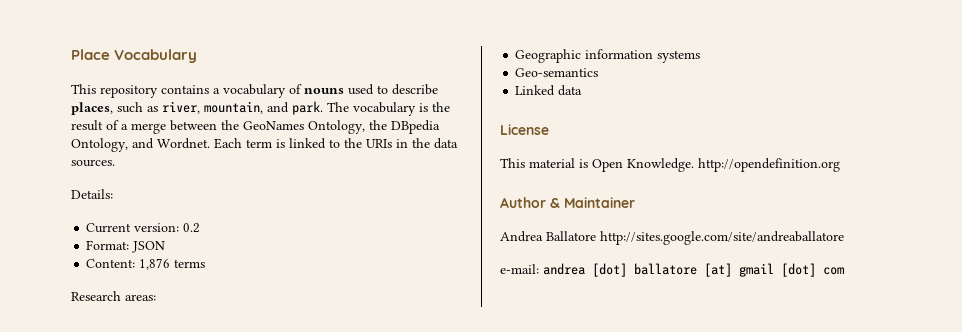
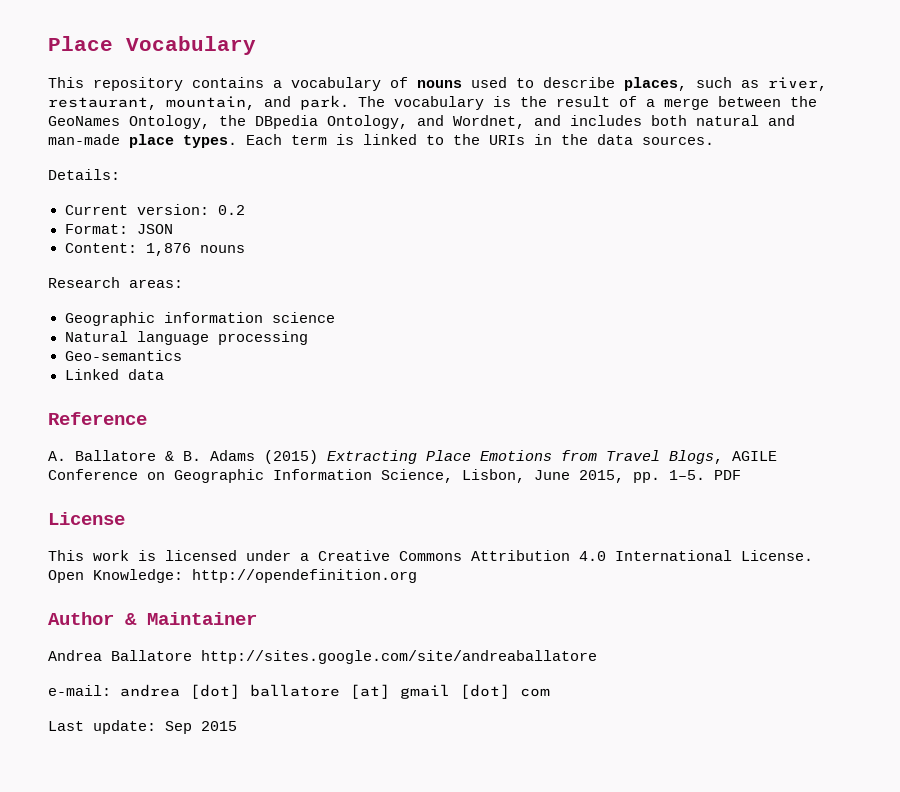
(200, 107) none -> [48,97,157,110] restaurant,
[157,138,210,149] Wordnet. -> [453,115,795,129] [48,134,237,148] Wordnet, and includes both natural and man-made place types.
[174,259,206,268] terms -> [199,245,245,253] nouns
[657,50,701,63] systems -> [271,312,335,323] [64,331,308,345] science // Natural language processing
[500,124,549,135] [500,158,694,172] License // This material is Open Knowledge. -> [48,412,147,425] [48,450,777,464] [48,469,741,483] [48,512,125,525] [48,550,813,561] [48,569,183,583] Reference // A. Ballatore & B. Adams (2015) Extracting Place Emotions from Travel Blogs, AGILE Conference on Geographic Information Science, Lisbon, June 2015, pp. 1–5. PDF // License // This work is licensed under a Creative Commons Attribution 4.0 International License. Open Knowledge:
(844, 271) none -> [48,720,237,734] // Last update: Sep 2015

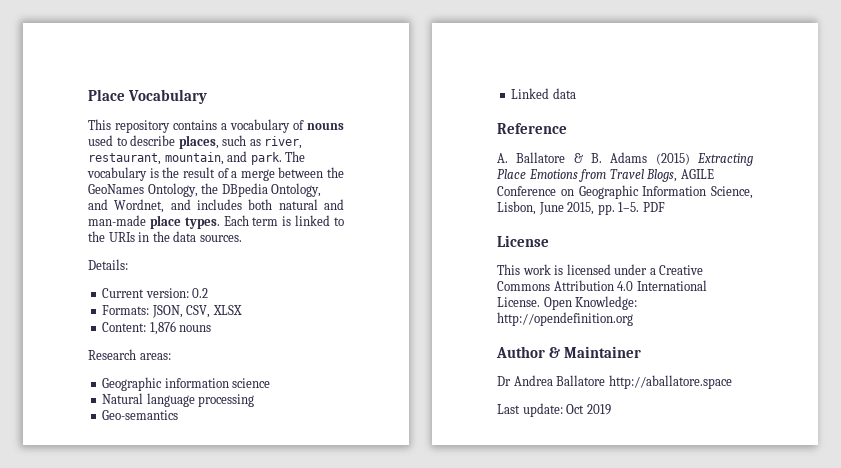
[64,224,173,234] Format: JSON -> [102,305,242,318] Formats: JSON, CSV, XLSX
(257, 618) none -> [497,376,511,386] Dr
[201,650,597,664] [48,684,550,699] http://sites.google.com/site/andreaballatore // e-mail: andrea [dot] ballatore [at] gmail [dot] com -> [608,375,732,389] http://aballatore.space
[165,721,237,734] Sep 2015 -> [566,404,611,415] Oct 2019

